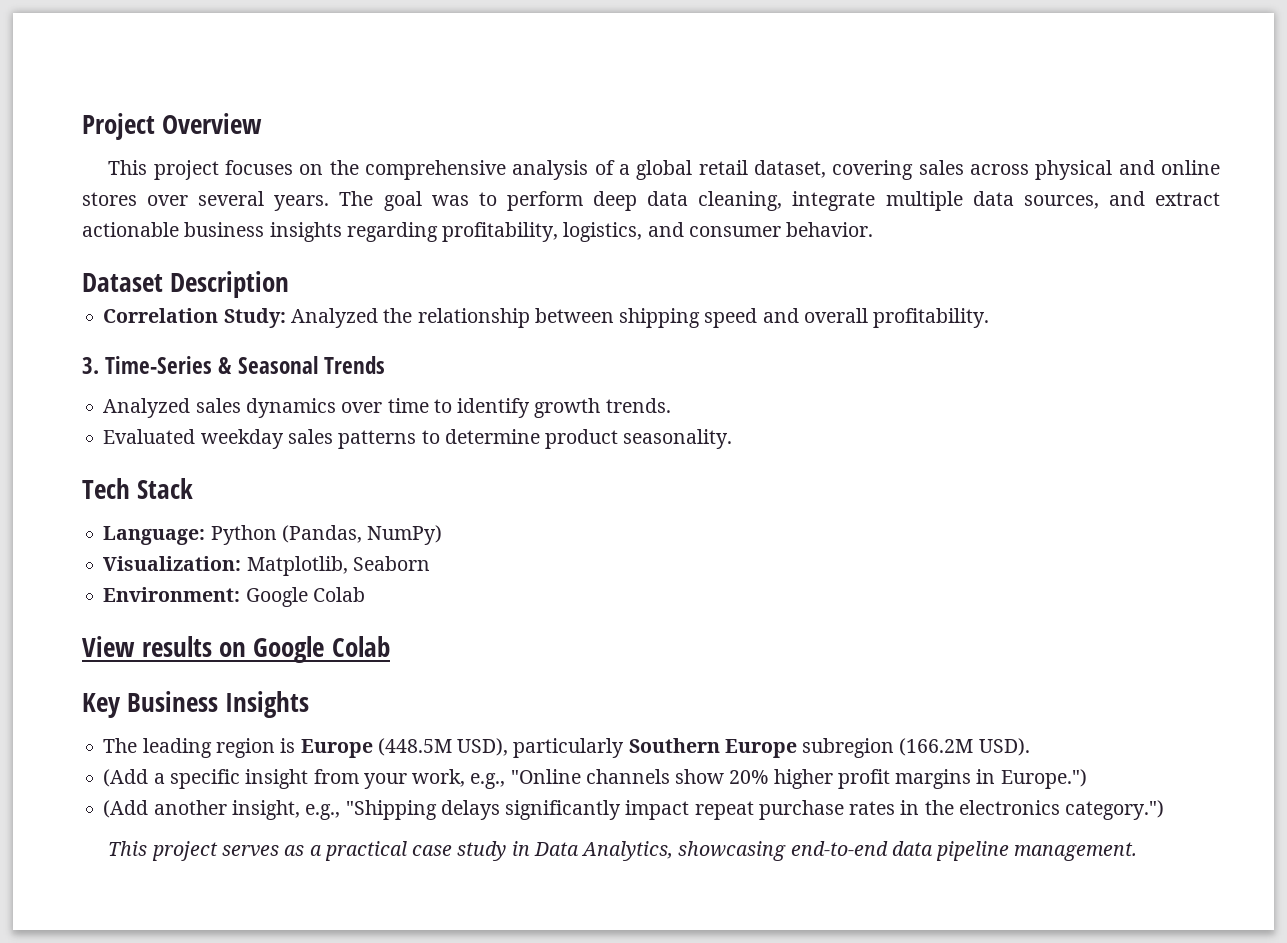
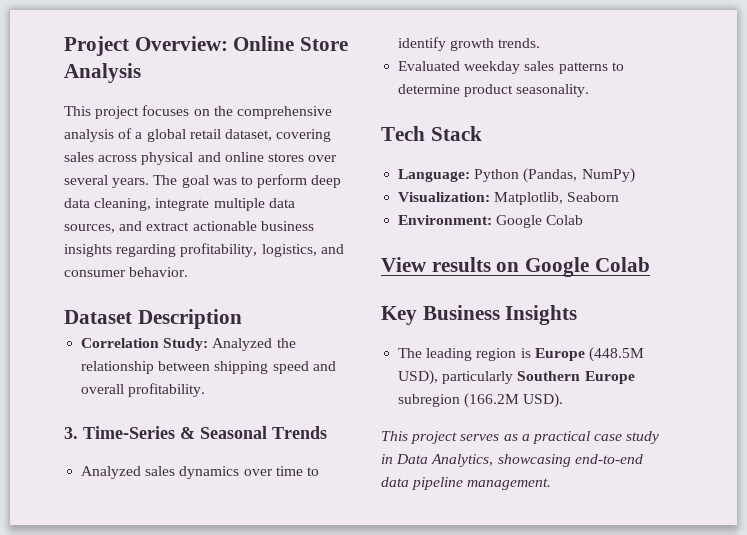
[162,113,263,134] Overview -> [134,36,349,51] [64,63,141,83] Overview: Online Store Analysis
[103,769,1087,789] [103,800,1165,820] // (Add a specific insight from your work, e.g., "Online channels show 20% higher profit margins in Europe.") // (Add another insight, e.g., "Shipping delays significantly impact repeat purchase rates in the electronics category.") -> (564, 400) none

